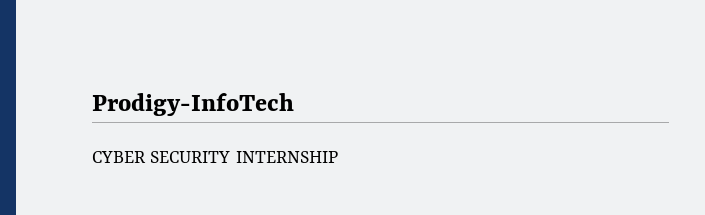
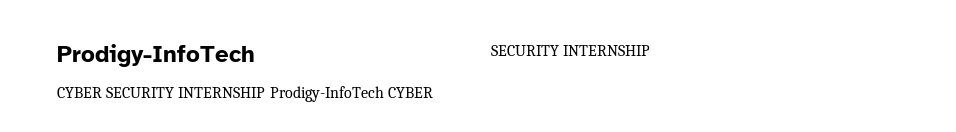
(338, 157) none -> [269,86,433,102] [491,45,651,56] Prodigy-InfoTech CYBER SECURITY INTERNSHIP

